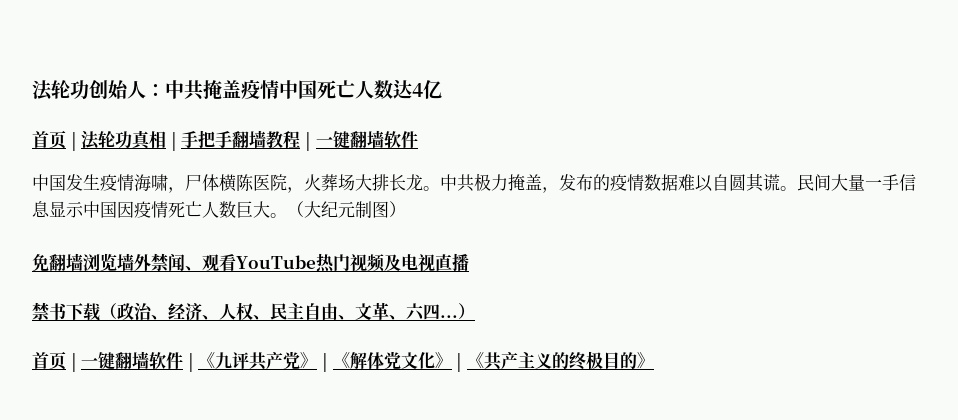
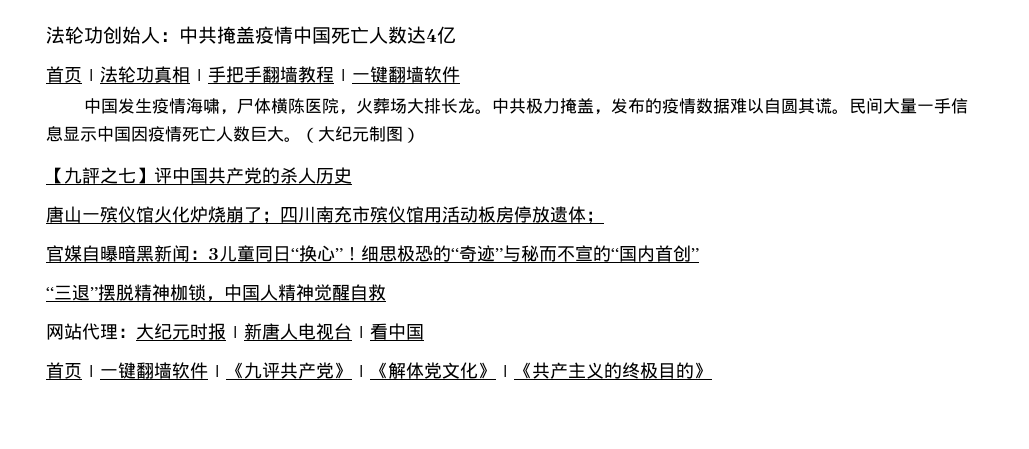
[32,253,469,273] [32,302,475,321] 免翻墙浏览墙外禁闻、观看YouTube热门视频及电视直播 // 禁书下载（政治、经济、人权、民主自由、文革、六四...） -> [46,167,352,184] [46,206,604,224] [46,245,699,262] [46,284,386,302] [46,323,424,340] 【九評之七】评中国共产党的杀人历史 // 唐山一殡仪馆火化炉烧崩了；四川南充市殡仪馆用活动板房停放遗体； // 官媒自曝暗黑新闻：3儿童同日“换心”！细思极恐的“奇迹”与秘而不宣的“国内首创” // “三退”摆脱精神枷锁，中国人精神觉醒自救 // 网站代理：大纪元时报 | 新唐人电视台 | 看中国

